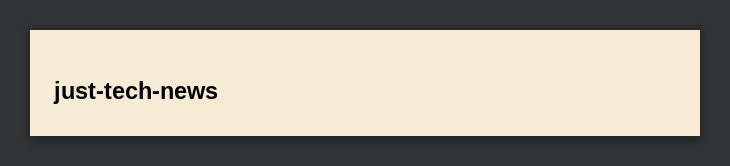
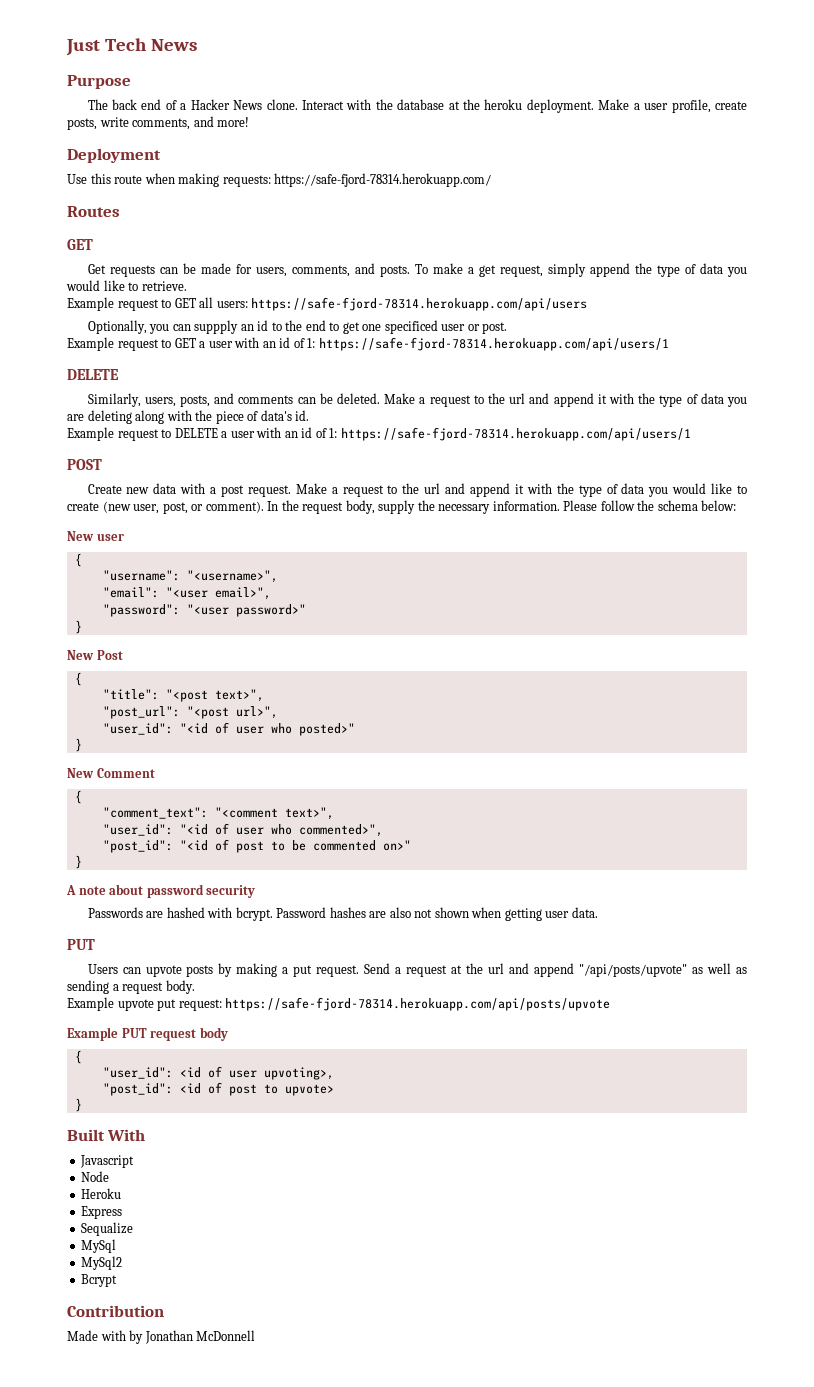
[53,81,218,104] just-tech-news -> [66,38,197,56] [67,75,131,89] [87,99,747,113] [67,116,250,130] [67,148,161,163] [67,173,492,187] [67,206,120,217] [67,239,93,250] [87,263,748,277] [66,280,187,291] [67,297,588,311] [87,320,508,334] [67,337,669,351] [67,369,119,380] [87,393,748,407] [67,410,310,424] [67,427,691,441] [67,459,102,470] [87,483,747,497] [67,500,737,514] [67,531,124,541] [74,553,82,567] [102,570,278,583] [102,587,271,600] [102,604,306,617] [74,620,82,634] [67,650,123,660] [74,672,82,686] [102,689,264,702] [102,706,278,719] [102,722,355,736] [74,738,82,752] [67,768,155,778] [74,790,82,804] [102,807,334,820] [102,823,383,837] [102,839,411,853] [74,855,82,869] [66,884,256,898] [87,907,598,921] [67,939,95,950] [87,963,748,977] [67,980,195,994] [67,997,611,1011] [67,1027,228,1041] [74,1050,82,1064] [102,1066,334,1080] [102,1082,334,1096] [74,1098,82,1112] [67,1129,146,1141] [80,1155,135,1168] [81,1171,110,1182] [81,1188,122,1199] [81,1206,123,1219] [81,1222,134,1236] [81,1239,117,1253] [81,1256,123,1270] [81,1274,118,1287] [67,1305,164,1317] [67,1330,256,1344] Just Tech News // Purpose // The back end of a Hacker News clone. Interact with the database at the heroku deployment. Make a user profile, create posts, write comments, and more! // Deployment // Use this route when making requests: https://safe-fjord-78314.herokuapp.com/ // Routes // GET // Get requests can be made for users, comments, and posts. To make a get request, simply append the type of data you would like to retrieve. // Example request to GET all users: https://safe-fjord-78314.herokuapp.com/api/users // Optionally, you can suppply an id to the end to get one specificed user or post. // Example request to GET a user with an id of 1: https://safe-fjord-78314.herokuapp.com/api/users/1 // DELETE // Similarly, users, posts, and comments can be deleted. Make a request to the url and append it with the type of data you are deleting along with the piece of data's id. // Example request to DELETE a user with an id of 1: https://safe-fjord-78314.herokuapp.com/api/users/1 // POST // Create new data with a post request. Make a request to the url and append it with the type of data you would like to create (new user, post, or comment). In the request body, supply the necessary information. Please follow the schema below: // New user // { // "username": "<username>", // "email": "<user email>", // "password": "<user password>" // } // New Post // { // "title": "<post text>", // "post_url": "<post url>", // "user_id": "<id of user who posted>" // } // New Comment // { // "comment_text": "<comment text>", // "user_id": "<id of user who commented>", // "post_id": "<id of post to be commented on>" // } // A note about password security // Passwords are hashed with bcrypt. Password hashes are also not shown when getting user data. // PUT // Users can upvote posts by making a put request. Send a request at the url and append "/api/posts/upvote" as well as sending a request body. // Example upvote put request: https://safe-fjord-78314.herokuapp.com/api/posts/upvote // Example PUT request body // { // "user_id": <id of user upvoting>, // "post_id": <id of post to upvote> // } // Built With // Javascript // Node // Heroku // Express // Sequalize // MySql // MySql2 // Bcrypt // Contribution // Made with by Jonathan McDonnell

